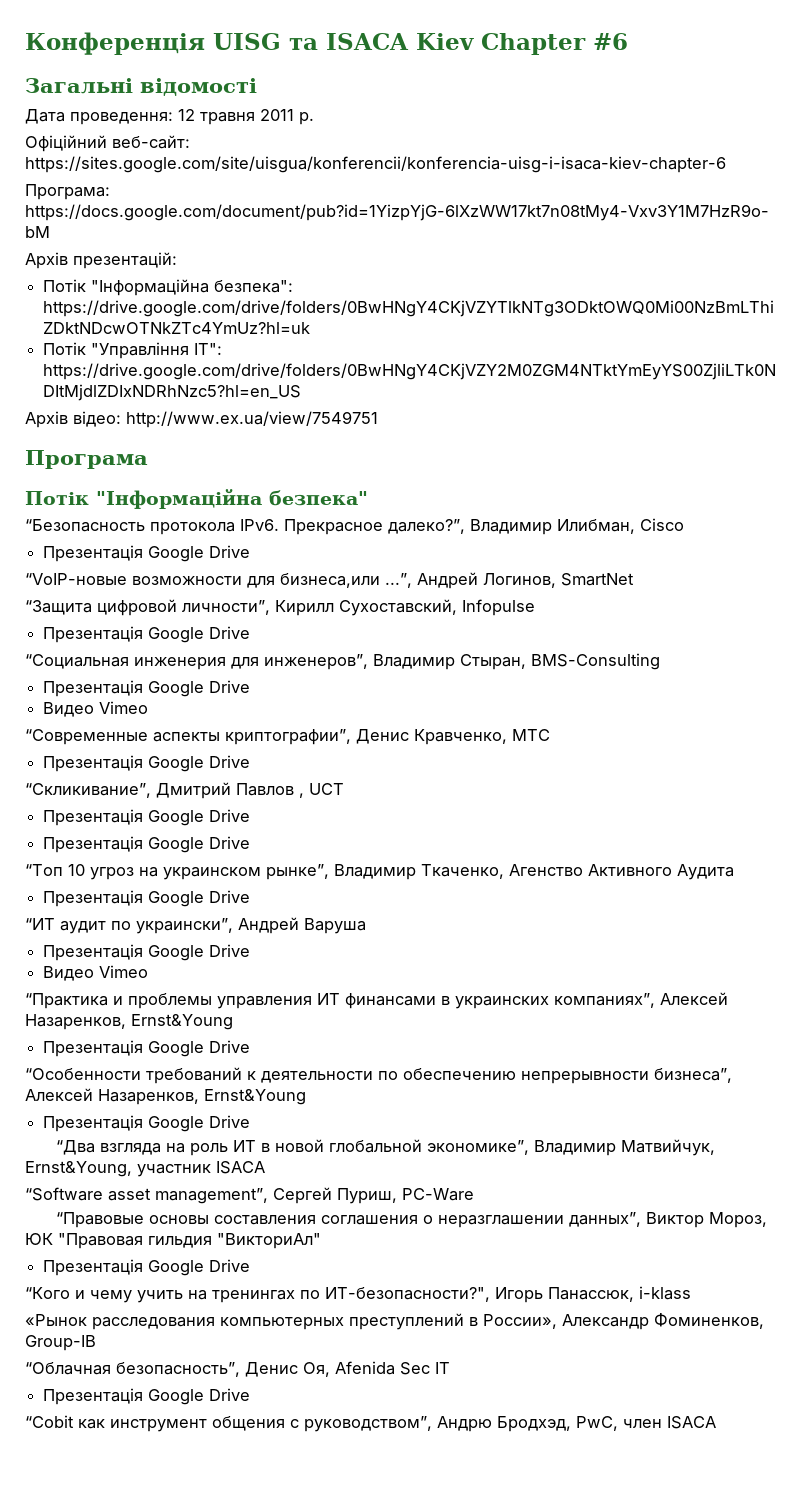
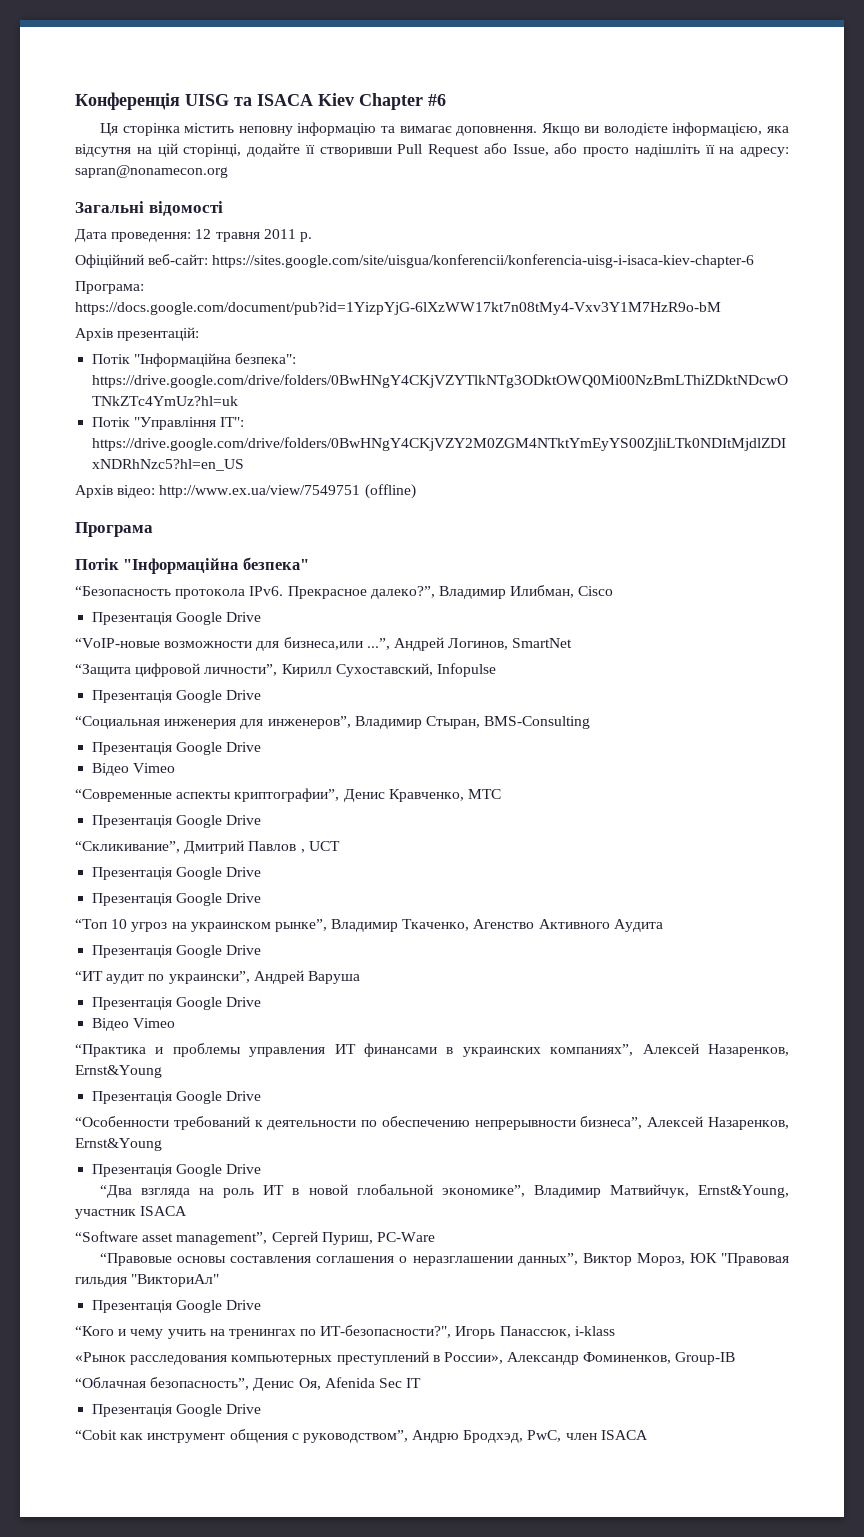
(628, 41) none -> [100,122,789,136] [75,143,789,157] [75,165,228,178] // Ця сторінка містить неповну інформацію та вимагає доповнення. Якщо ви володієте інформацією, яка відсутня на цій сторінці, додайте її створивши Pull Request або Issue, або просто надішліть її на адресу: sapran@nonamecon.org
(378, 419) none -> [364,484,416,499] (offline)
[43,702,95,717] Видео -> [92,763,130,776] Відео
[43,966,95,981] Видео -> [92,1018,130,1031] Відео

